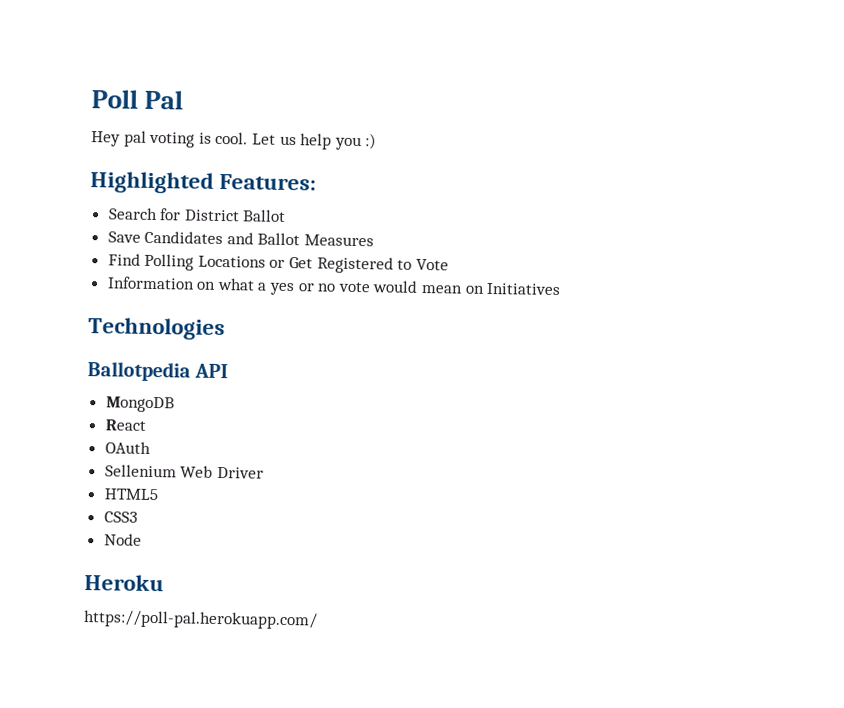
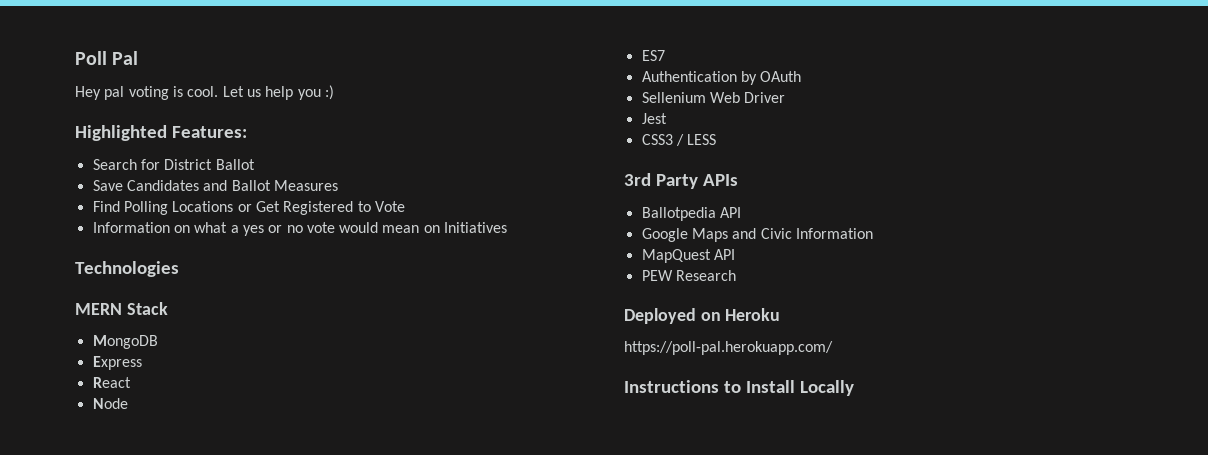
[87,361,229,382] Ballotpedia API -> [75,302,168,315] MERN Stack
(175, 404) none -> [92,356,142,370] // Express
(146, 425) none -> [92,398,128,409] [641,50,665,61] [641,71,757,85] Node // ES7 // Authentication by
[103,488,158,501] HTML5 -> [641,113,667,124] Jest
[103,533,142,546] [84,574,164,592] [83,610,318,630] // Node // Heroku // https://poll-pal.herokuapp.com/ -> [675,134,717,146] [624,173,738,189] [641,207,741,221] [641,228,873,242] [641,249,735,263] [641,270,736,281] [624,308,781,324] [624,341,833,355] [624,380,854,396] / LESS // 3rd Party APIs // Ballotpedia API // Google Maps and Civic Information // MapQuest API // PEW Research // Deployed on Heroku // https://poll-pal.herokuapp.com/ // Instructions to Install Locally

